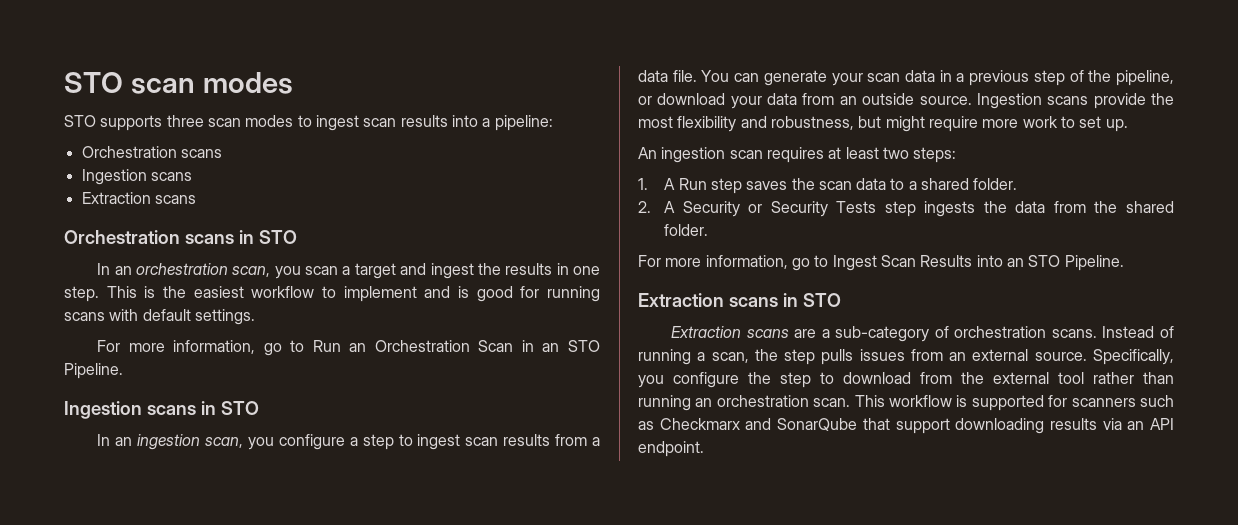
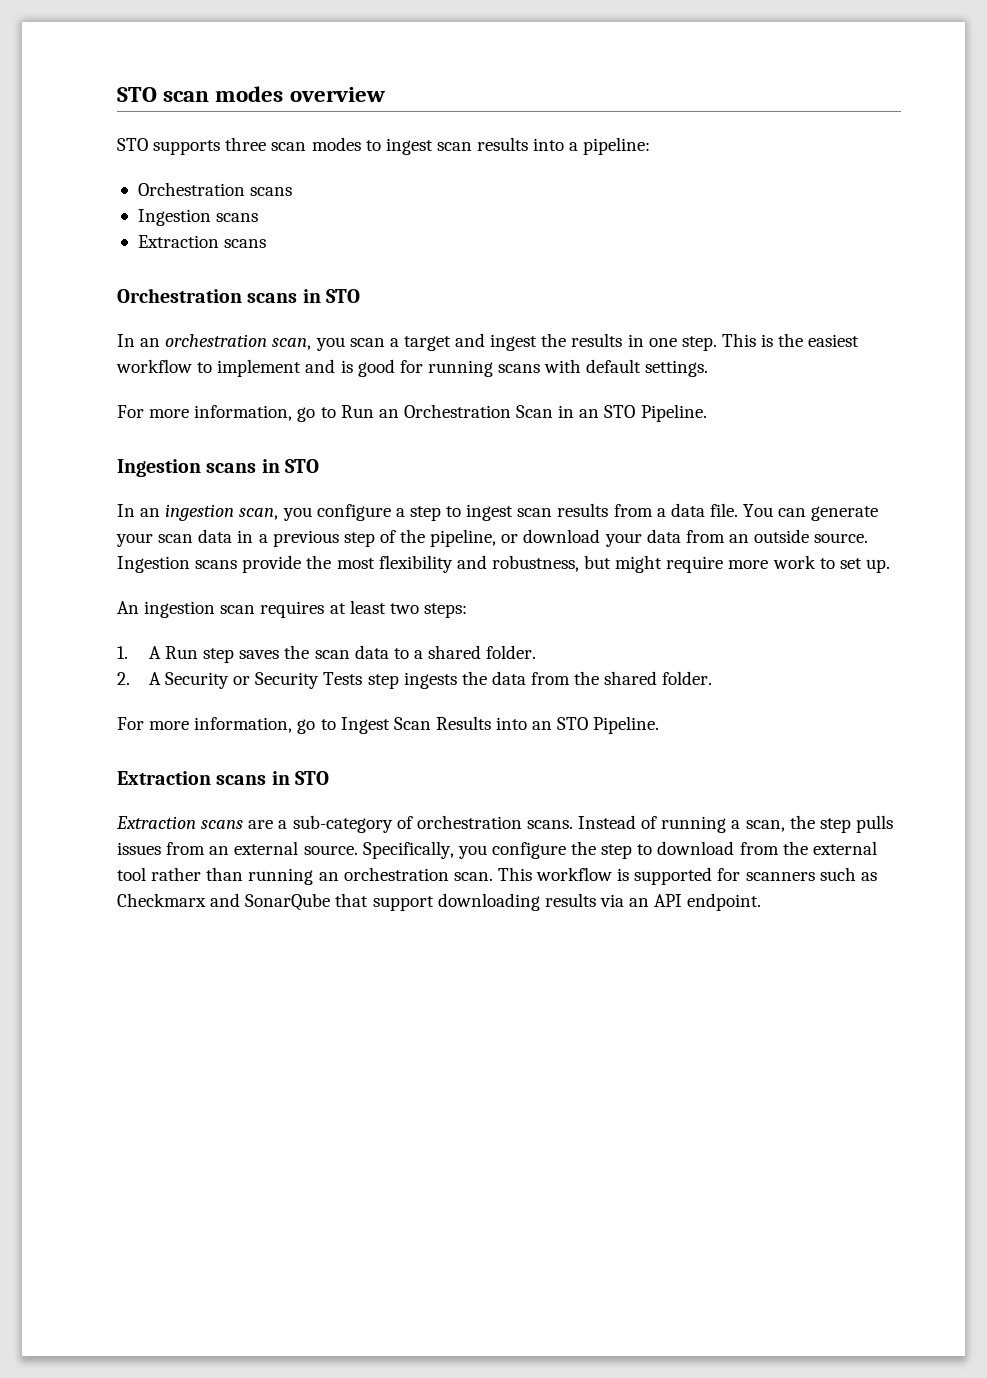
(293, 83) none -> [289,87,385,102] overview

